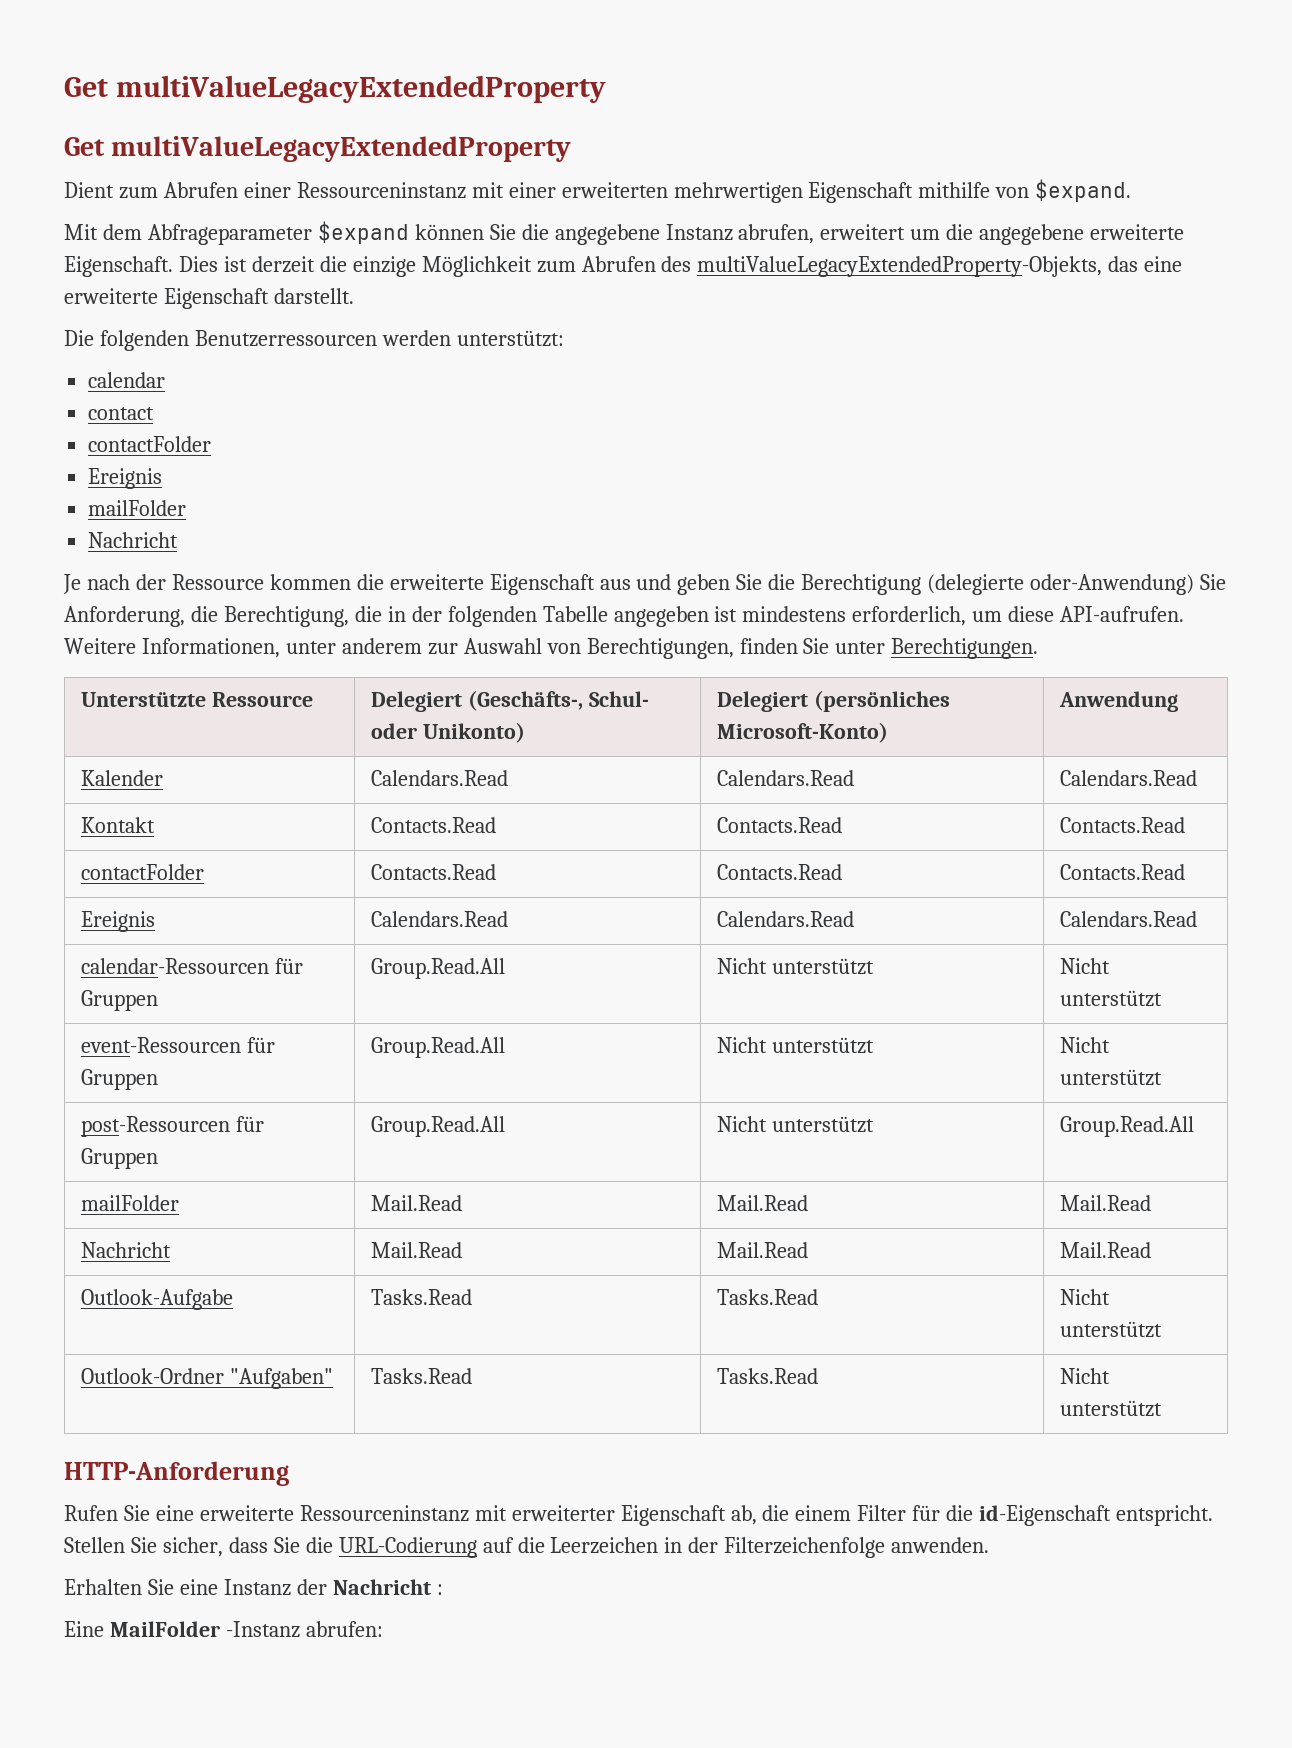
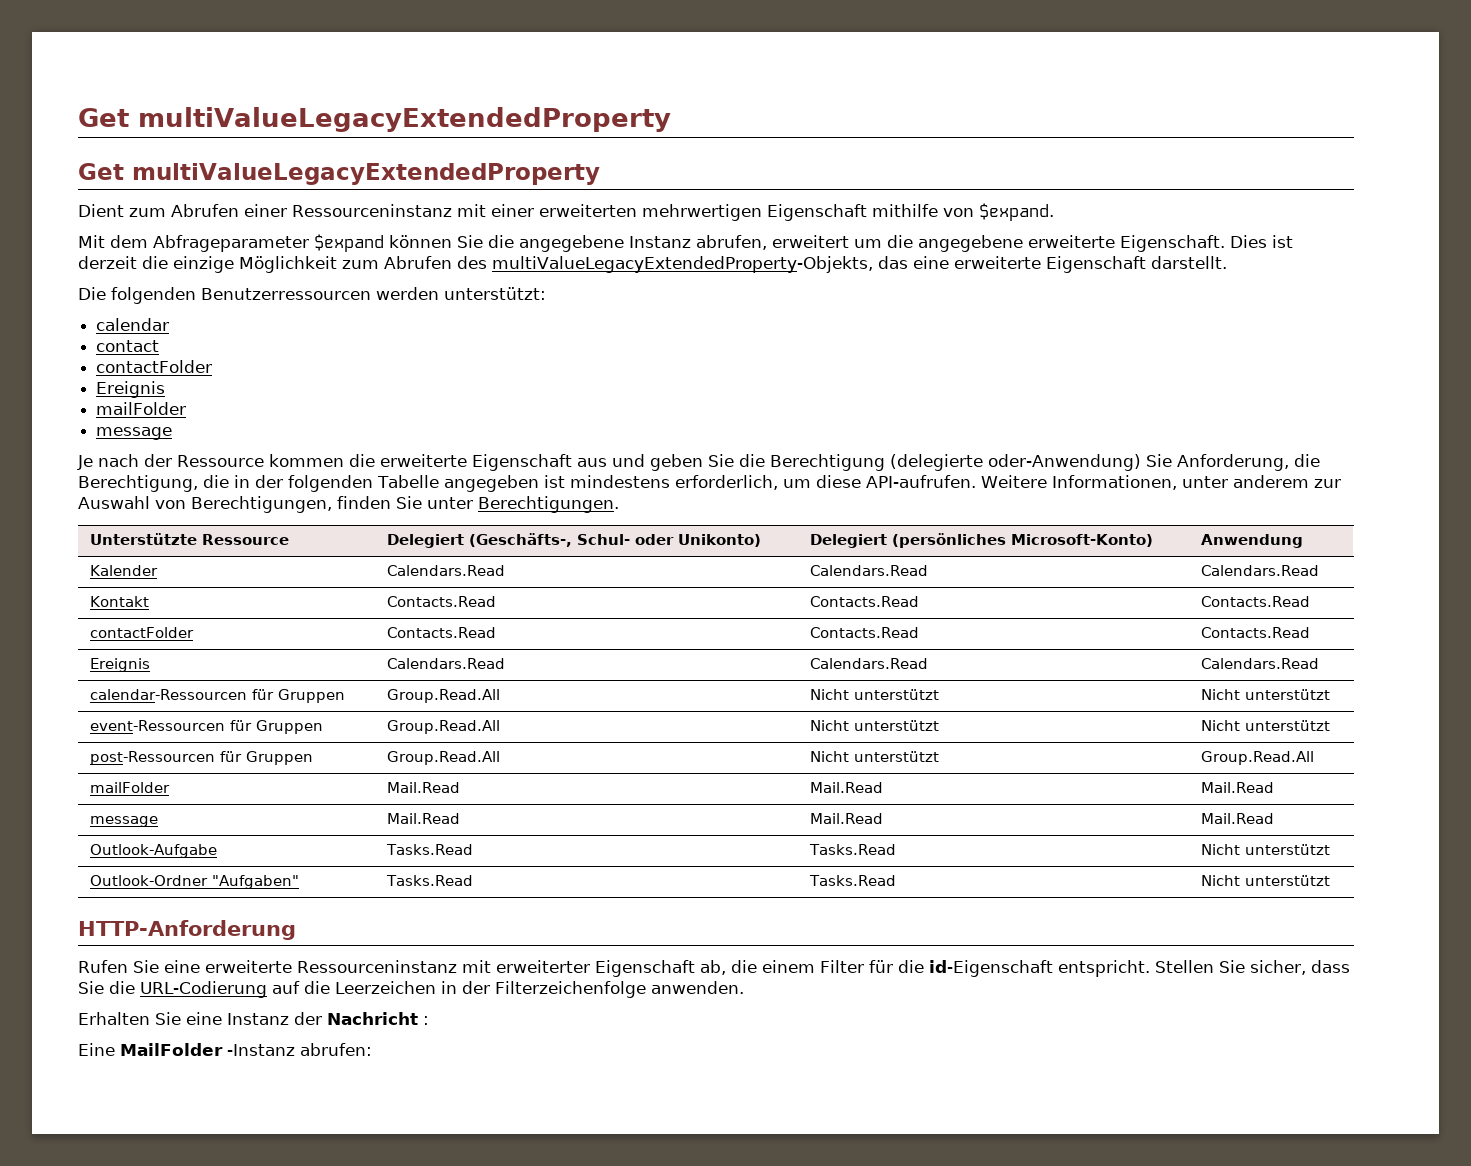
[88,532,179,548] Nachricht -> [96,427,173,440] message
[80,1242,171,1258] Nachricht -> [90,816,159,827] message

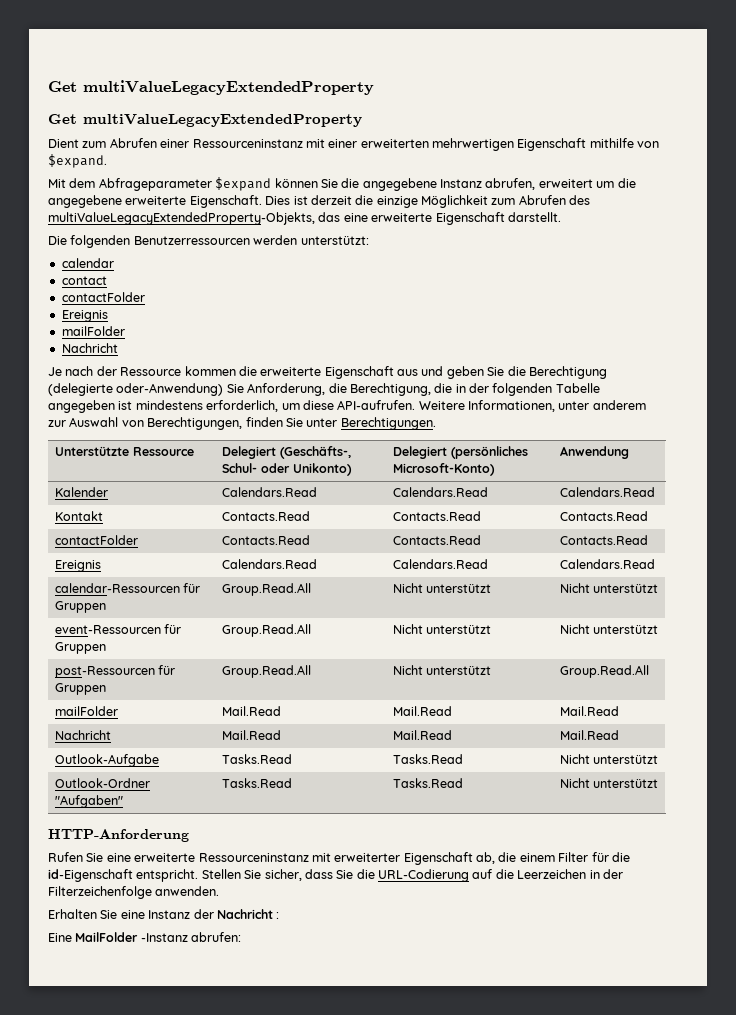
[96,427,173,440] message -> [61,343,118,353] Nachricht
[90,816,159,827] message -> [54,730,111,740] Nachricht

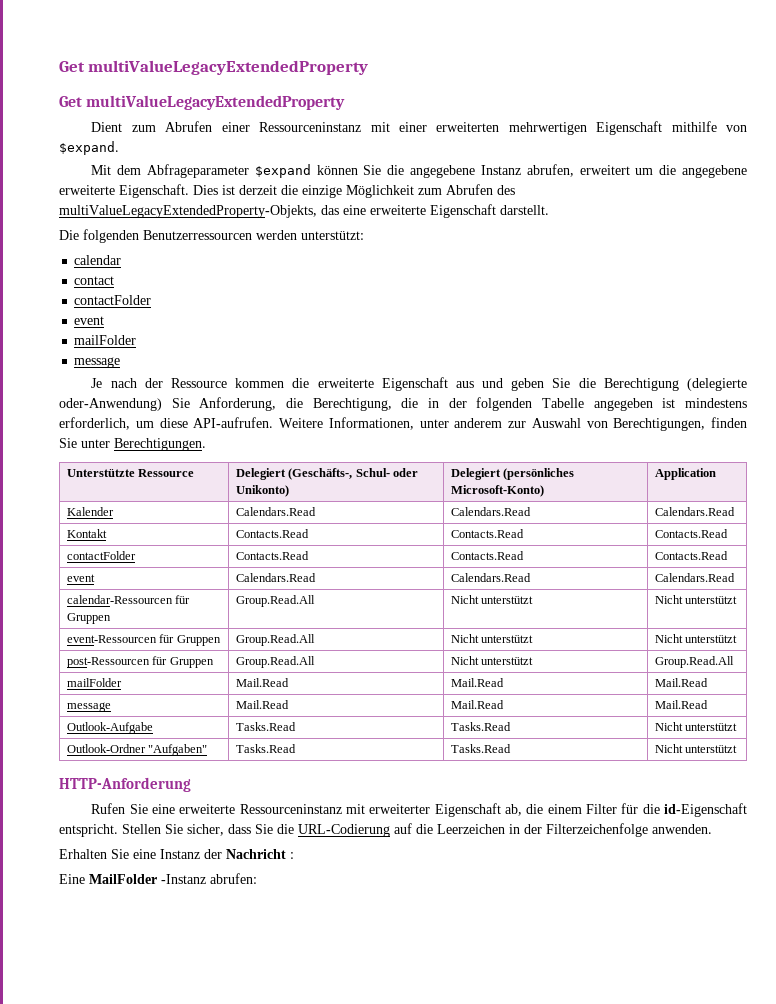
[61,310,108,322] Ereignis -> [74,316,105,325] event
[61,343,118,353] Nachricht -> [74,357,121,368] message
[559,446,629,459] Anwendung -> [654,468,716,480] Application
[54,560,101,572] Ereignis -> [66,574,95,582] event
[54,730,111,740] Nachricht -> [66,702,111,712] message

